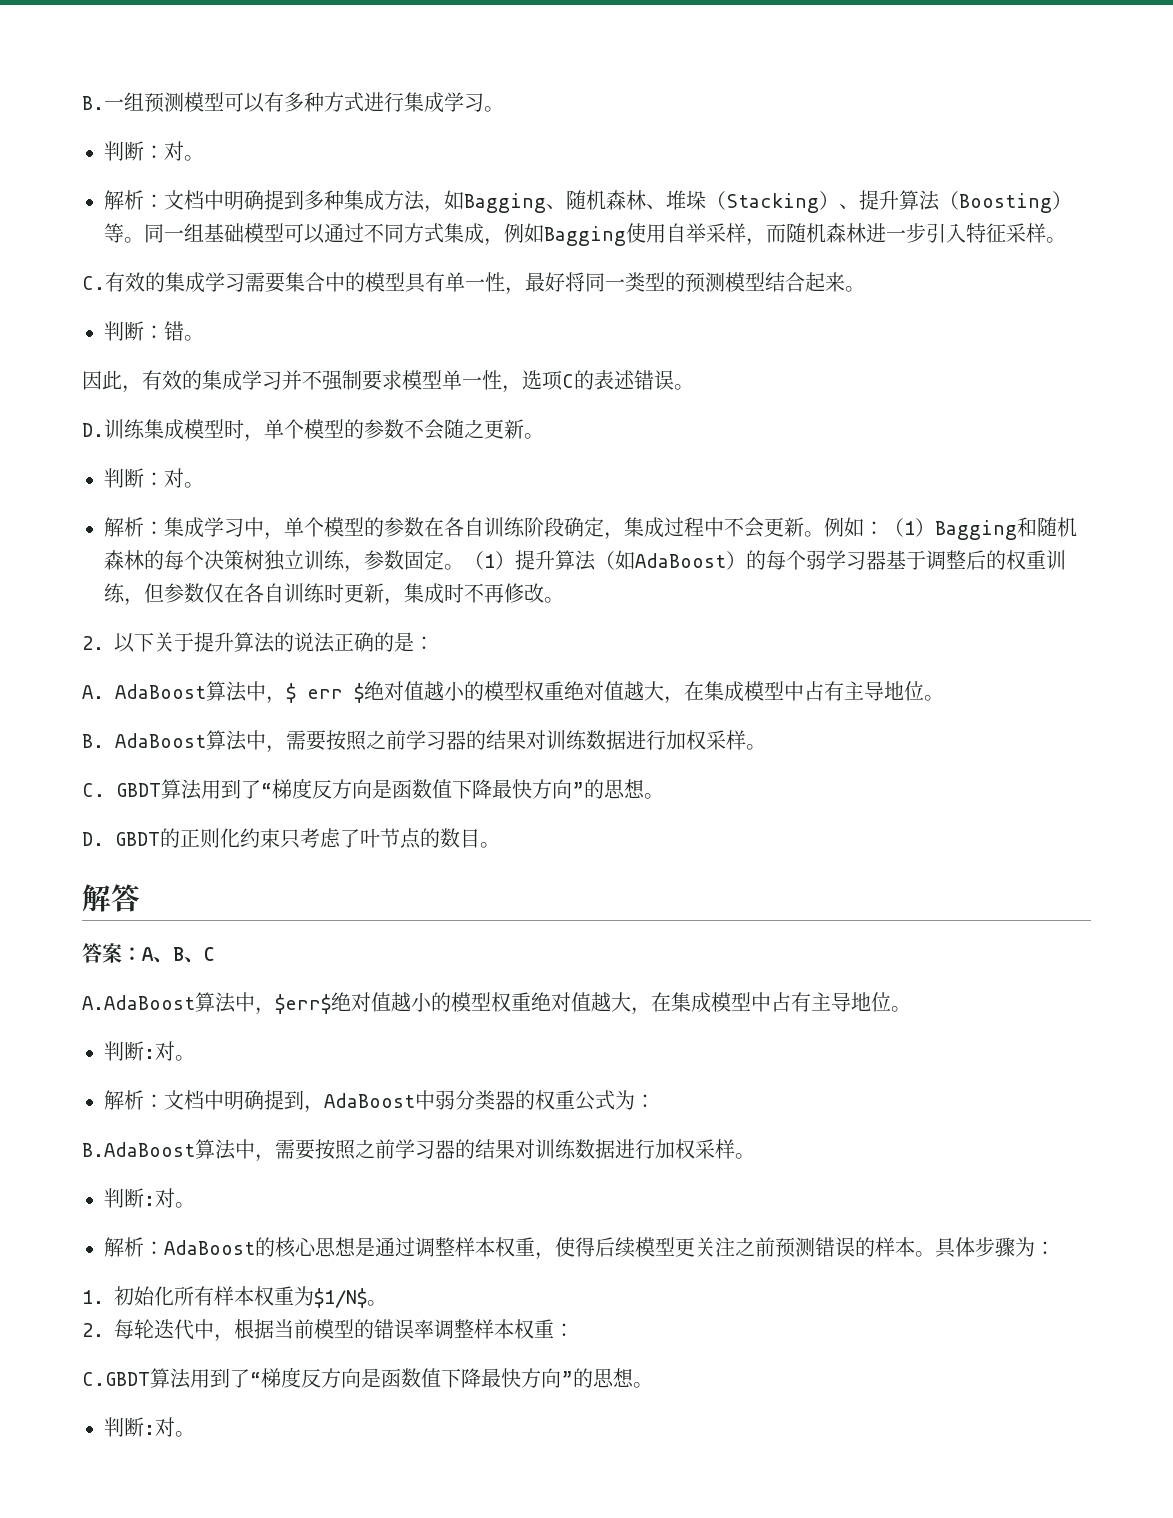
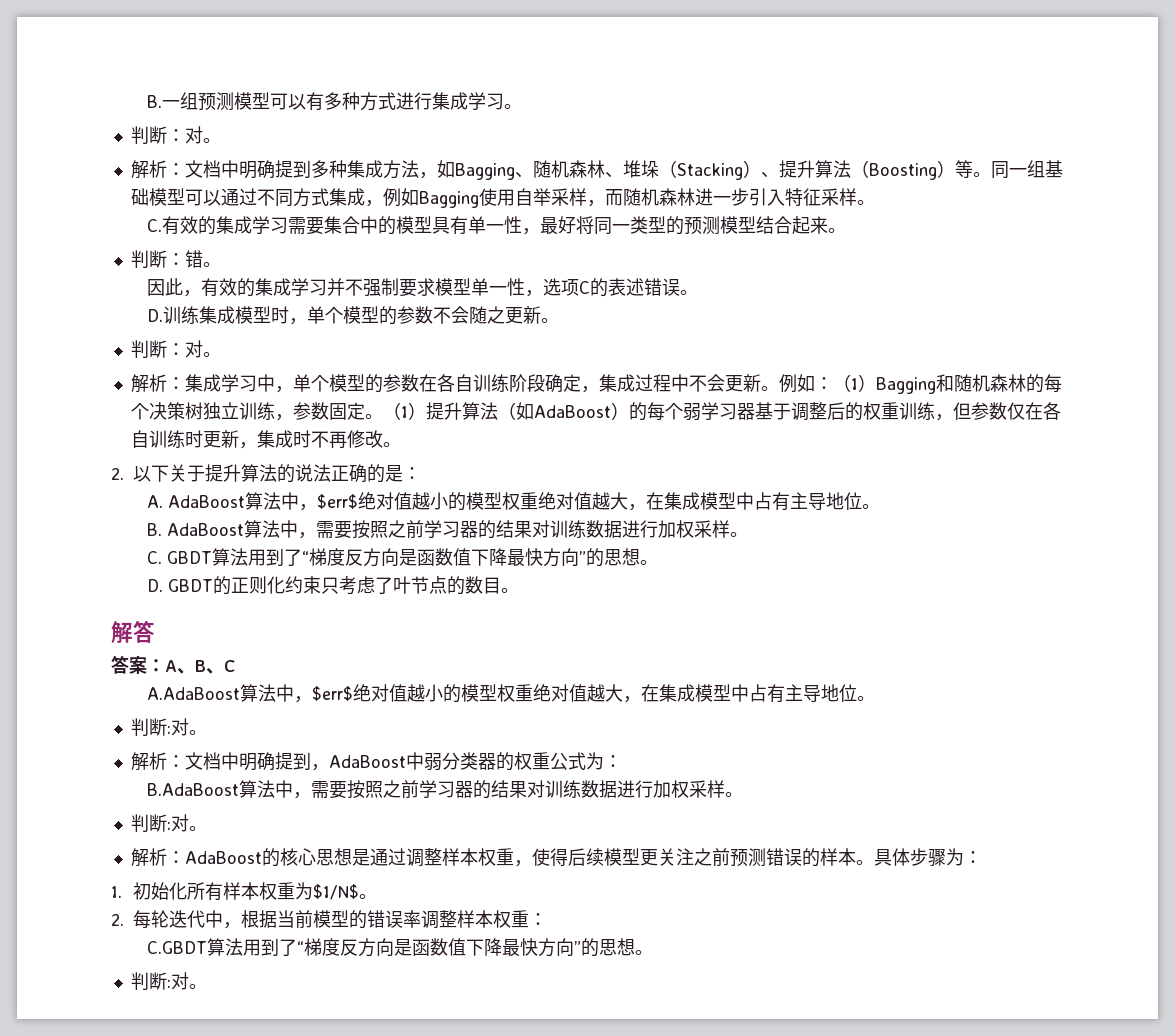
[286,683,364,703] $ err $ -> [316,494,358,509] $err$

